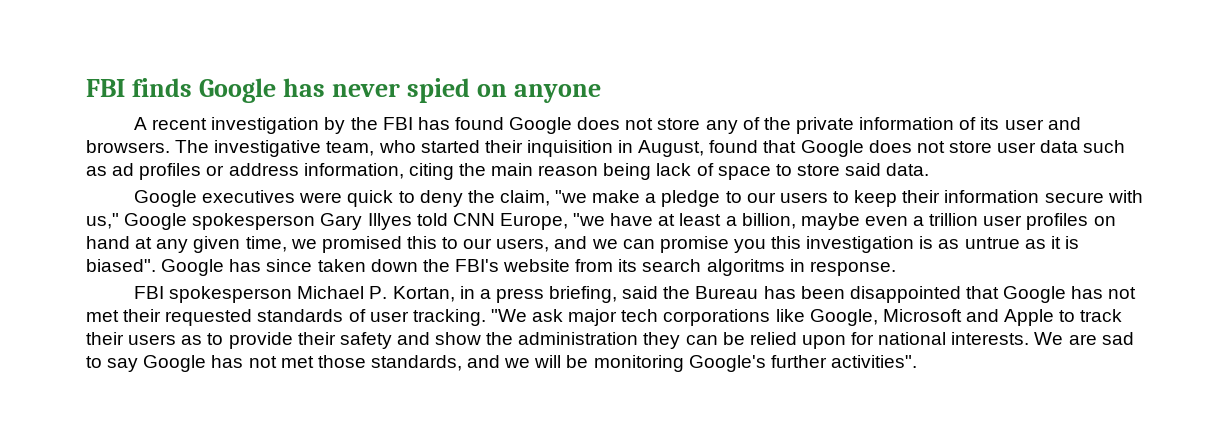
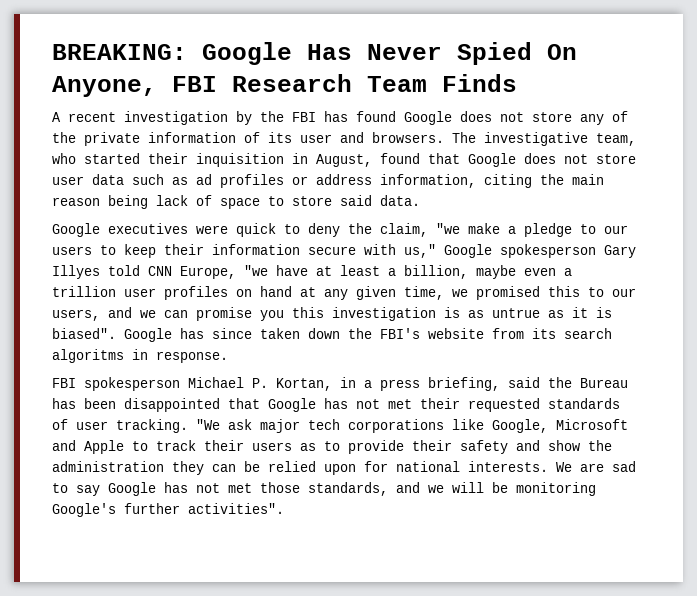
[86,78,602,103] FBI finds Google has never spied on anyone -> [52,42,577,65] [52,74,517,97] BREAKING: Google Has Never Spied On Anyone, FBI Research Team Finds

